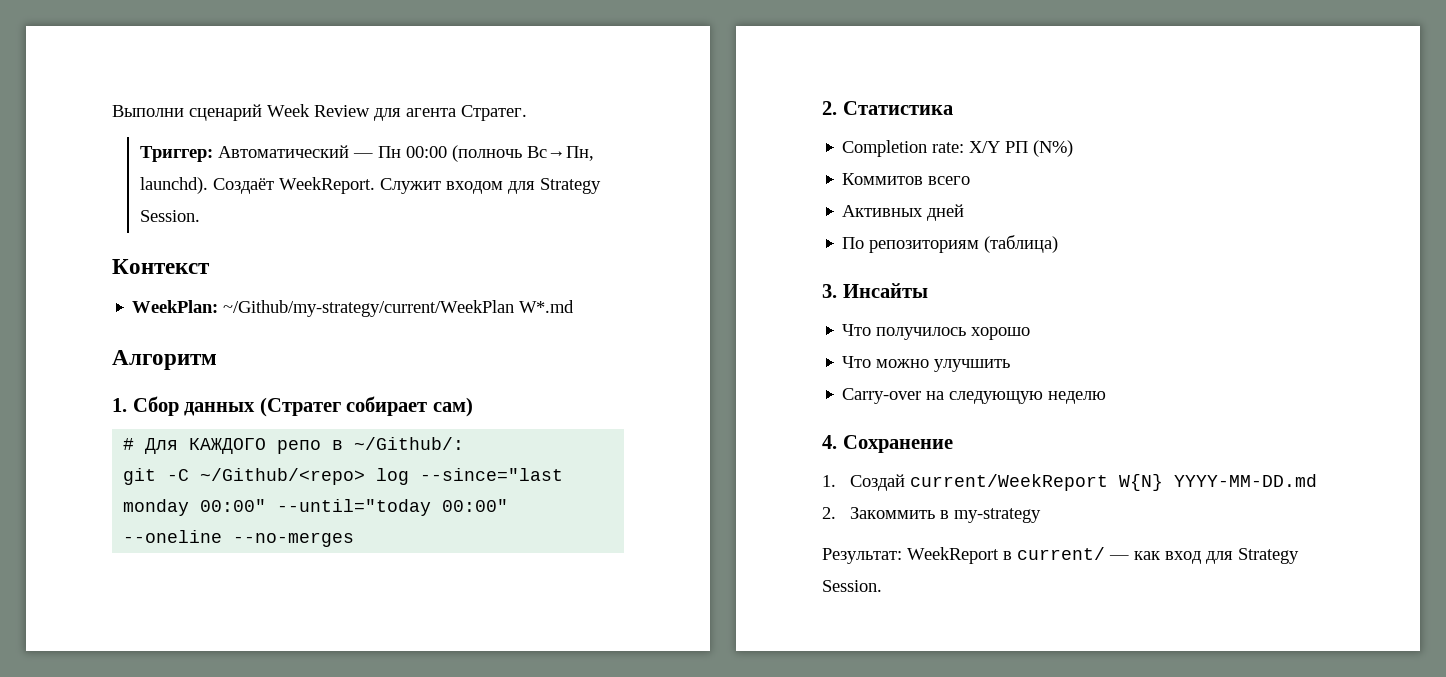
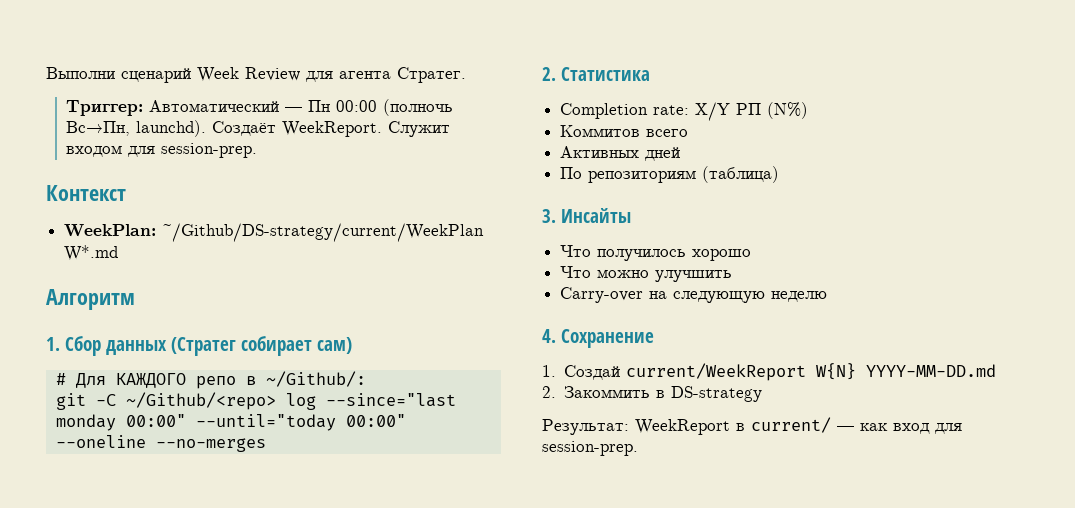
[539,178,601,194] [139,210,200,222] Strategy Session. -> [161,143,258,158] session-prep.
[223,300,515,317] ~/Github/my-strategy/current/WeekPlan -> [162,223,485,242] ~/Github/DS-strategy/current/WeekPlan
[953,508,1041,523] my-strategy -> [671,386,763,402] DS-strategy
[1238,548,1299,564] [822,580,882,592] Strategy Session. -> [542,441,638,456] session-prep.

